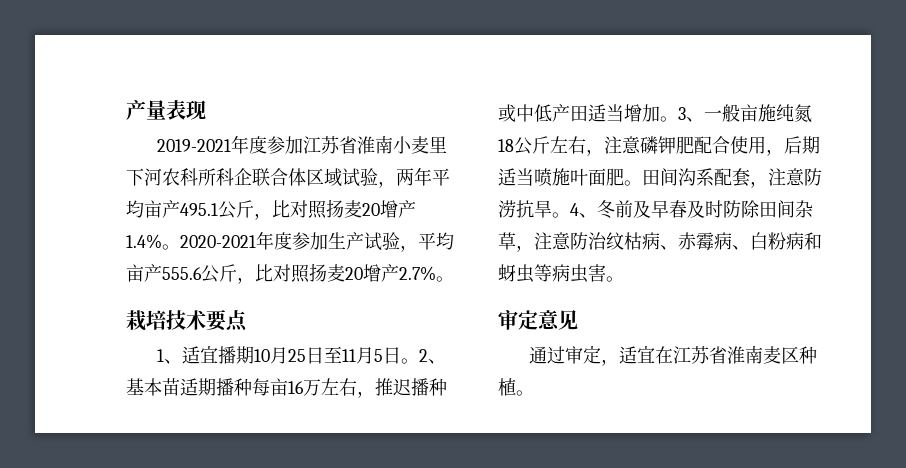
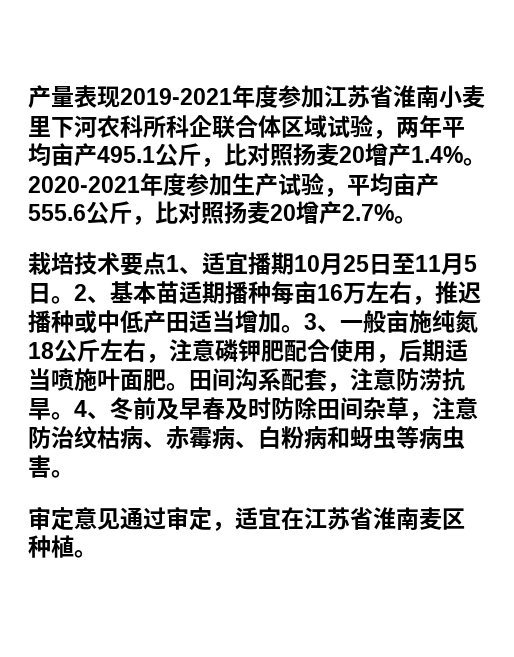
(206, 110) // -> (120, 97) none
(248, 321) // -> (166, 263) none
(578, 320) // -> (120, 519) none

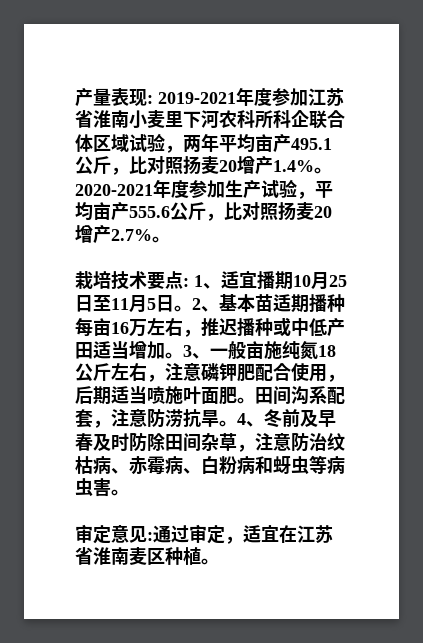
(120, 97) none -> [147,95,153,104] :
(166, 263) none -> [183,278,189,287] :
(120, 519) none -> [147,532,153,541] :

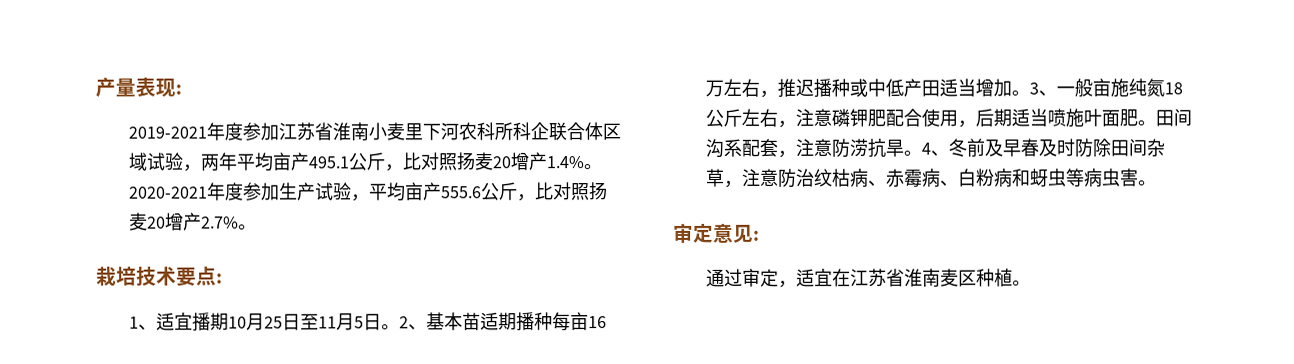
(153, 99) none -> (182, 89) //
(189, 282) none -> (223, 278) //
(153, 536) none -> (760, 235) //

